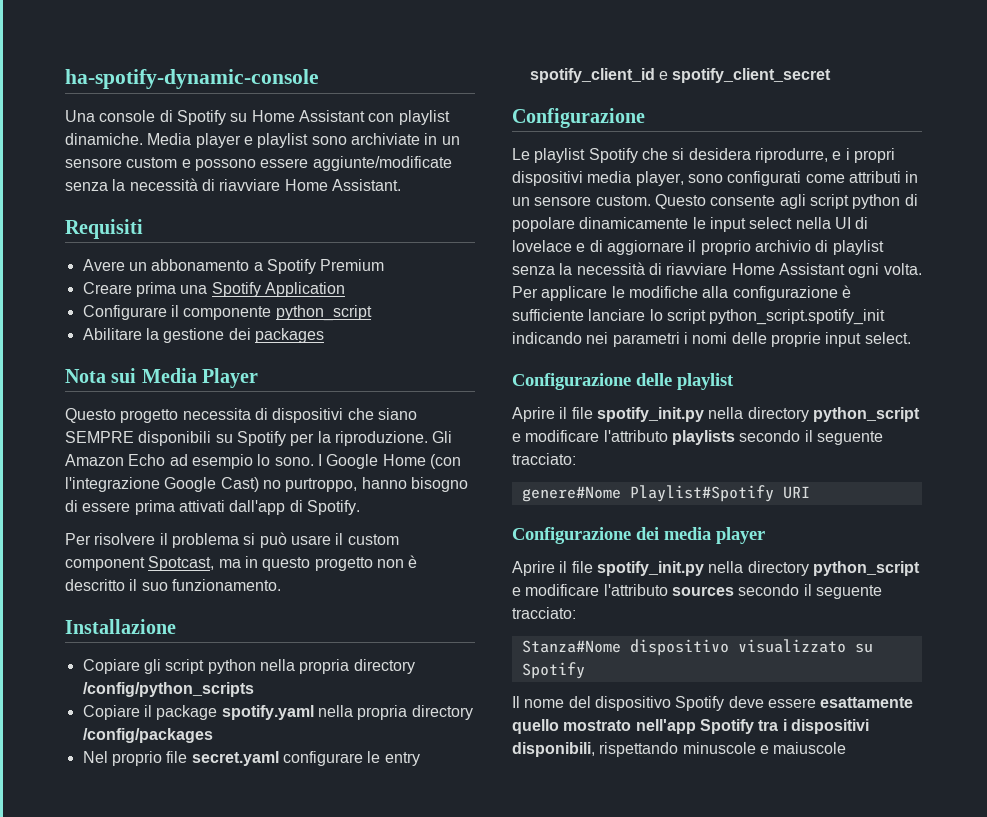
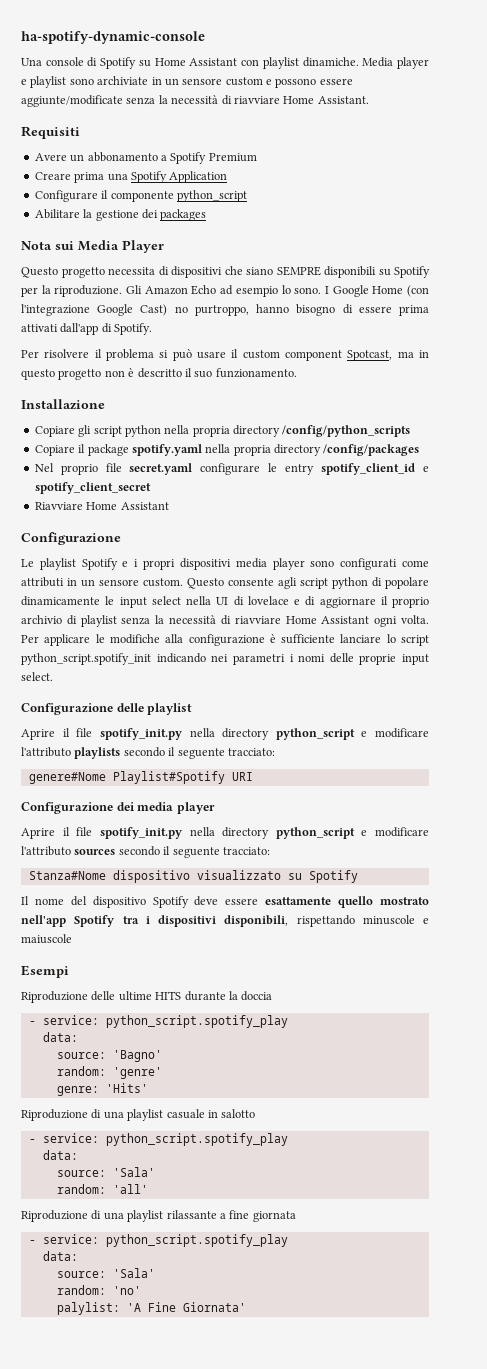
(832, 75) none -> [34,502,169,510] // Riavviare Home Assistant
[641,148,828,163] che si desidera riprodurre, -> (118, 564) none
[635,171,684,186] player, -> [272,558,305,570] player
(847, 748) none -> [21,965,69,978] [21,991,273,1003] [28,1015,288,1028] [42,1032,78,1042] [56,1050,162,1062] [56,1066,162,1079] [56,1083,148,1096] [21,1109,256,1121] [28,1133,288,1146] [42,1150,78,1160] [56,1167,155,1177] [56,1184,148,1194] [21,1210,296,1222] [28,1234,288,1247] [42,1251,78,1261] [56,1268,155,1278] [56,1285,141,1295] [56,1302,246,1315] // Esempi // Riproduzione delle ultime HITS durante la doccia // - service: python_script.spotify_play // data: // source: 'Bagno' // random: 'genre' // genre: 'Hits' // Riproduzione di una playlist casuale in salotto // - service: python_script.spotify_play // data: // source: 'Sala' // random: 'all' // Riproduzione di una playlist rilassante a fine giornata // - service: python_script.spotify_play // data: // source: 'Sala' // random: 'no' // palylist: 'A Fine Giornata'

